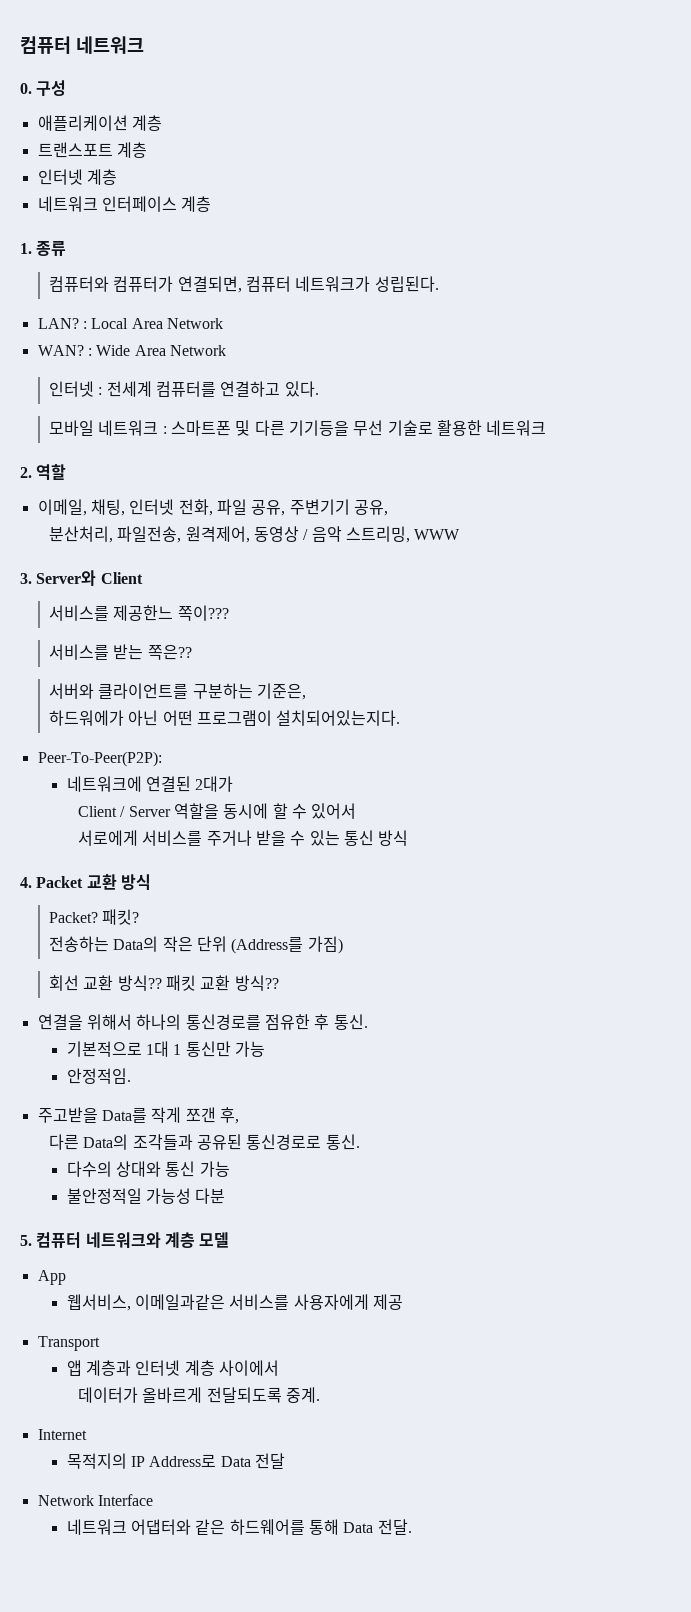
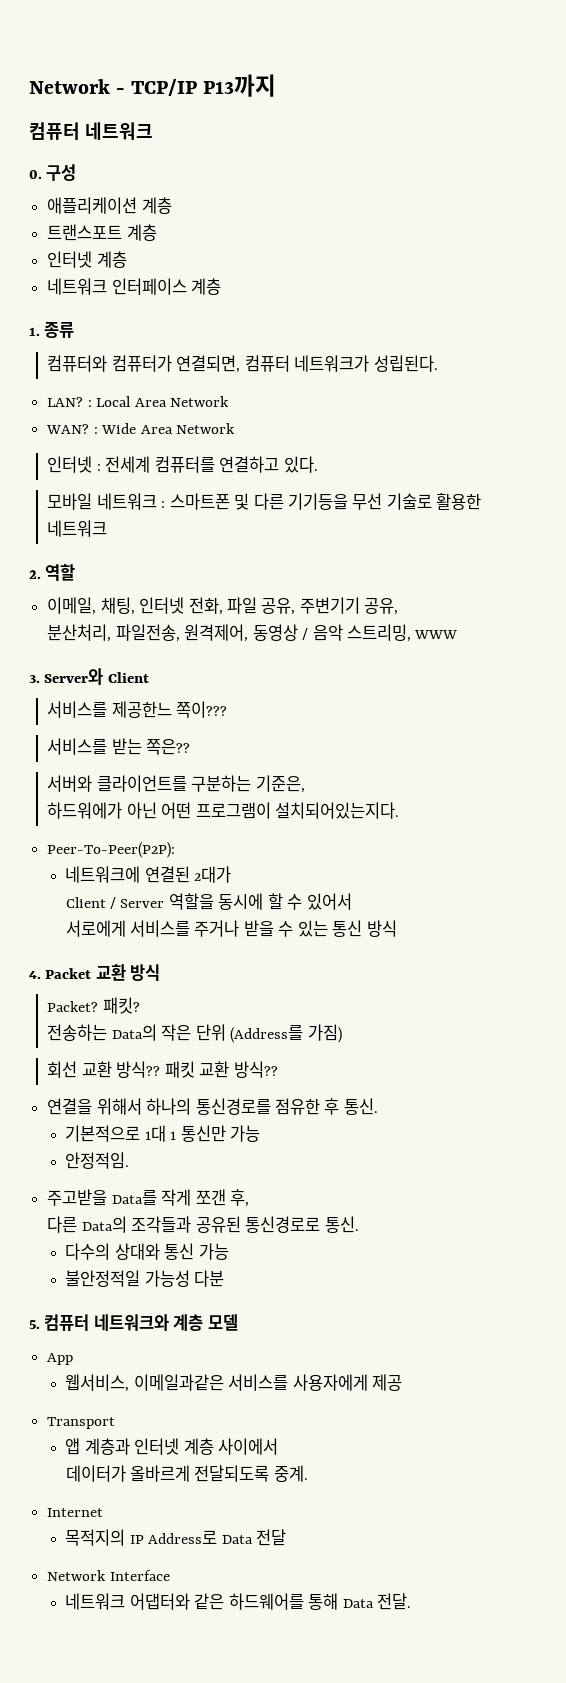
(20, 45) none -> [29,74,277,97] Network - TCP/IP P13까지 //

